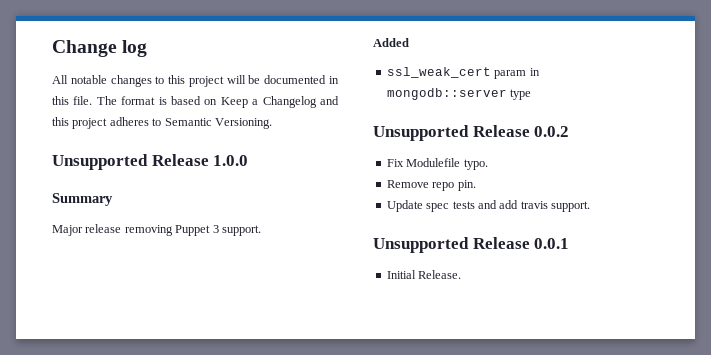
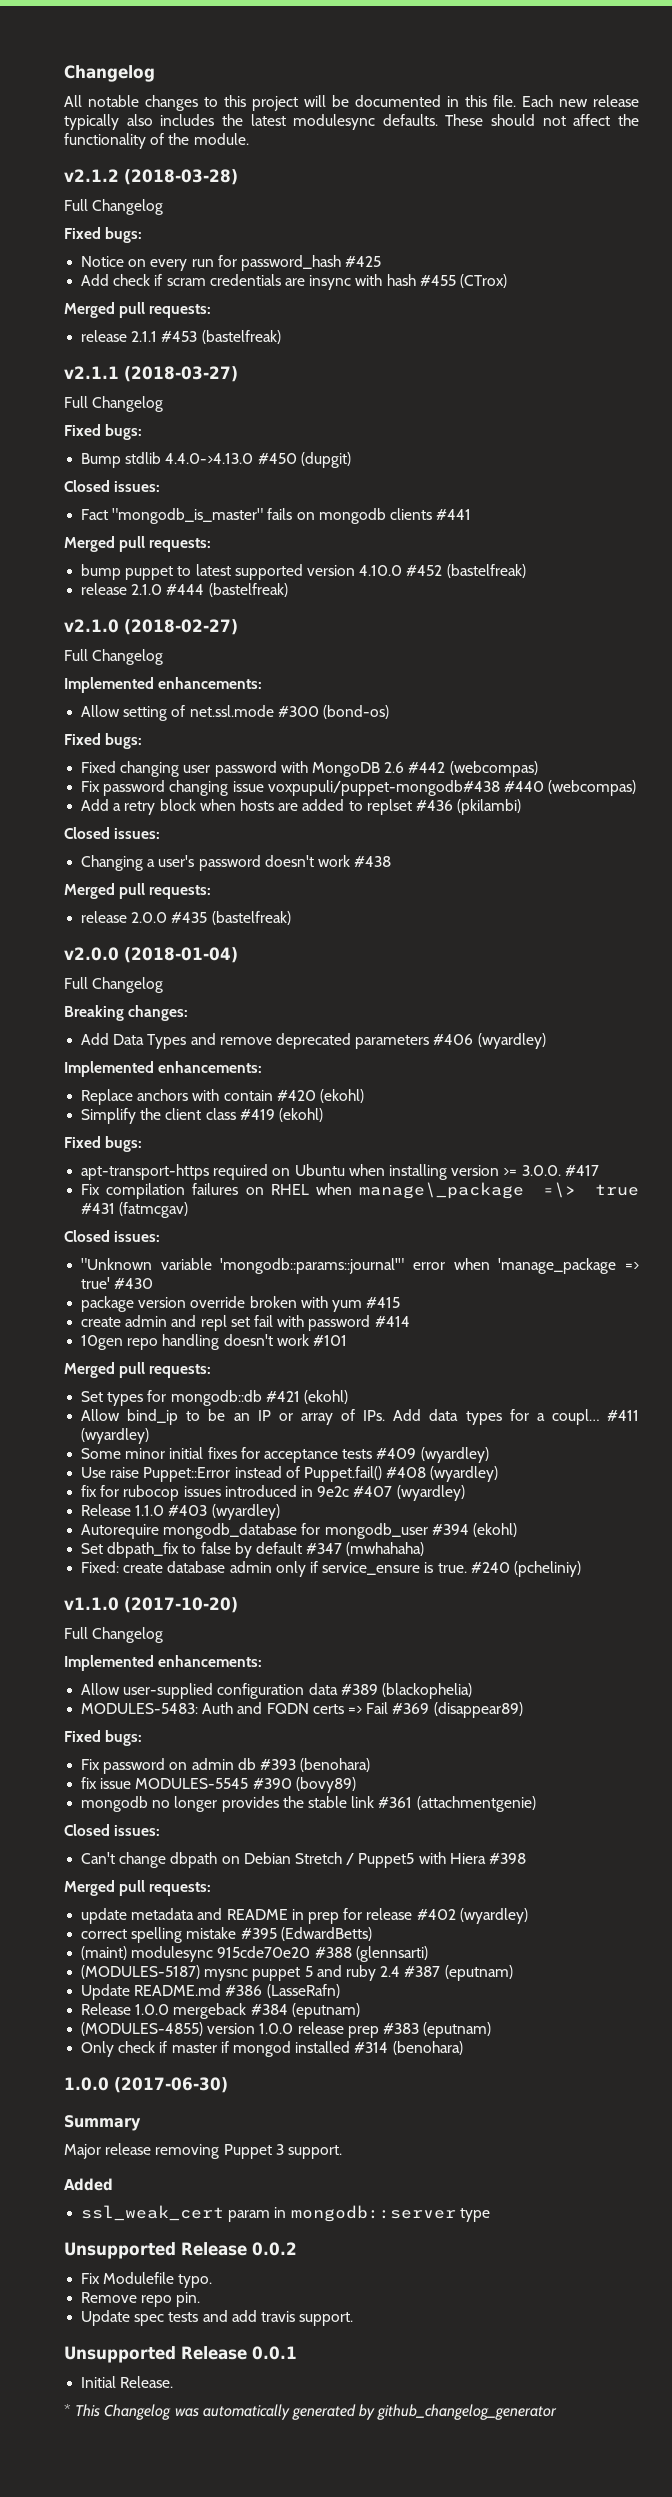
[52,40,148,57] Change log -> [64,65,155,82] Changelog
[96,96,339,108] [52,117,272,129] [52,154,249,170] The format is based on Keep a Changelog and this project adheres to Semantic Versioning. // Unsupported Release 1.0.0 -> [522,95,639,107] [64,114,639,130] [64,133,249,149] [64,169,238,185] [64,199,164,215] [64,227,143,243] [81,255,382,271] [81,274,507,290] [64,302,212,318] [81,330,281,344] [64,366,238,382] [64,396,164,412] [64,424,143,440] [81,452,351,468] [64,480,161,492] [81,508,472,524] [64,536,212,552] [81,564,526,580] [81,583,288,597] [64,619,238,635] [64,649,164,665] [64,677,263,693] [81,705,389,721] [64,733,143,749] [81,761,538,777] [81,780,637,796] [81,799,522,815] [64,827,161,839] [81,855,392,871] [64,883,212,899] [81,911,291,925] [64,947,238,963] [64,977,164,993] [64,1005,189,1021] [81,1033,546,1049] [64,1061,263,1077] [81,1089,364,1105] [81,1108,323,1124] [64,1136,143,1152] [81,1164,599,1180] [81,1182,639,1199] [81,1202,189,1218] [64,1230,161,1242] [81,1258,639,1274] [81,1277,154,1289] [81,1296,401,1312] [81,1315,410,1331] [81,1334,347,1350] [64,1362,212,1378] [81,1390,348,1406] [81,1409,639,1425] [81,1428,150,1444] [81,1447,489,1463] [81,1466,499,1482] [81,1485,465,1501] [81,1504,280,1520] [81,1523,517,1539] [81,1542,425,1558] [81,1561,581,1577] [64,1597,238,1613] [64,1627,164,1643] [64,1655,263,1671] [81,1683,472,1699] [81,1702,523,1718] [64,1730,143,1746] [81,1758,371,1774] [81,1777,356,1793] [81,1796,536,1812] [64,1824,161,1836] [81,1852,526,1868] [64,1880,212,1896] [81,1908,528,1924] [81,1927,372,1943] [81,1946,428,1962] [81,1965,513,1981] [81,1984,340,2000] [81,2003,360,2019] [81,2022,492,2038] [81,2041,463,2057] [64,2077,228,2093] Each new release typically also includes the latest modulesync defaults. These should not affect the functionality of the module. // v2.1.2 (2018-03-28) // Full Changelog // Fixed bugs: // Notice on every run for password_hash #425 // Add check if scram credentials are insync with hash #455 (CTrox) // Merged pull requests: // release 2.1.1 #453 (bastelfreak) // v2.1.1 (2018-03-27) // Full Changelog // Fixed bugs: // Bump stdlib 4.4.0->4.13.0 #450 (dupgit) // Closed issues: // Fact "mongodb_is_master" fails on mongodb clients #441 // Merged pull requests: // bump puppet to latest supported version 4.10.0 #452 (bastelfreak) // release 2.1.0 #444 (bastelfreak) // v2.1.0 (2018-02-27) // Full Changelog // Implemented enhancements: // Allow setting of net.ssl.mode #300 (bond-os) // Fixed bugs: // Fixed changing user password with MongoDB 2.6 #442 (webcompas) // Fix password changing issue voxpupuli/puppet-mongodb#438 #440 (webcompas) // Add a retry block when hosts are added to replset #436 (pkilambi) // Closed issues: // Changing a user's password doesn't work #438 // Merged pull requests: // release 2.0.0 #435 (bastelfreak) // v2.0.0 (2018-01-04) // Full Changelog // Breaking changes: // Add Data Types and remove deprecated parameters #406 (wyardley) // Implemented enhancements: // Replace anchors with contain #420 (ekohl) // Simplify the client class #419 (ekohl) // Fixed bugs: // apt-transport-https required on Ubuntu when installing version >= 3.0.0. #417 // Fix compilation failures on RHEL when manage\_package =\> true #431 (fatmcgav) // Closed issues: // "Unknown variable 'mongodb::params::journal'" error when 'manage_package => true' #430 // package version override broken with yum #415 // create admin and repl set fail with password #414 // 10gen repo handling doesn't work #101 // Merged pull requests: // Set types for mongodb::db #421 (ekohl) // Allow bind_ip to be an IP or array of IPs. Add data types for a coupl… #411 (wyardley) // Some minor initial fixes for acceptance tests #409 (wyardley) // Use raise Puppet::Error instead of Puppet.fail() #408 (wyardley) // fix for rubocop issues introduced in 9e2c #407 (wyardley) // Release 1.1.0 #403 (wyardley) // Autorequire mongodb_database for mongodb_user #394 (ekohl) // Set dbpath_fix to false by default #347 (mwhahaha) // Fixed: create database admin only if service_ensure is true. #240 (pcheliniy) // v1.1.0 (2017-10-20) // Full Changelog // Implemented enhancements: // Allow user-supplied configuration data #389 (blackophelia) // MODULES-5483: Auth and FQDN certs => Fail #369 (disappear89) // Fixed bugs: // Fix password on admin db #393 (benohara) // fix issue MODULES-5545 #390 (bovy89) // mongodb no longer provides the stable link #361 (attachmentgenie) // Closed issues: // Can't change dbpath on Debian Stretch / Puppet5 with Hiera #398 // Merged pull requests: // update metadata and README in prep for release #402 (wyardley) // correct spelling mistake #395 (EdwardBetts) // (maint) modulesync 915cde70e20 #388 (glennsarti) // (MODULES-5187) mysnc puppet 5 and ruby 2.4 #387 (eputnam) // Update README.md #386 (LasseRafn) // Release 1.0.0 mergeback #384 (eputnam) // (MODULES-4855) version 1.0.0 release prep #383 (eputnam) // Only check if master if mongod installed #314 (benohara) // 1.0.0 (2017-06-30)
(462, 274) none -> [64,2404,558,2420] // * This Changelog was automatically generated by github_changelog_generator

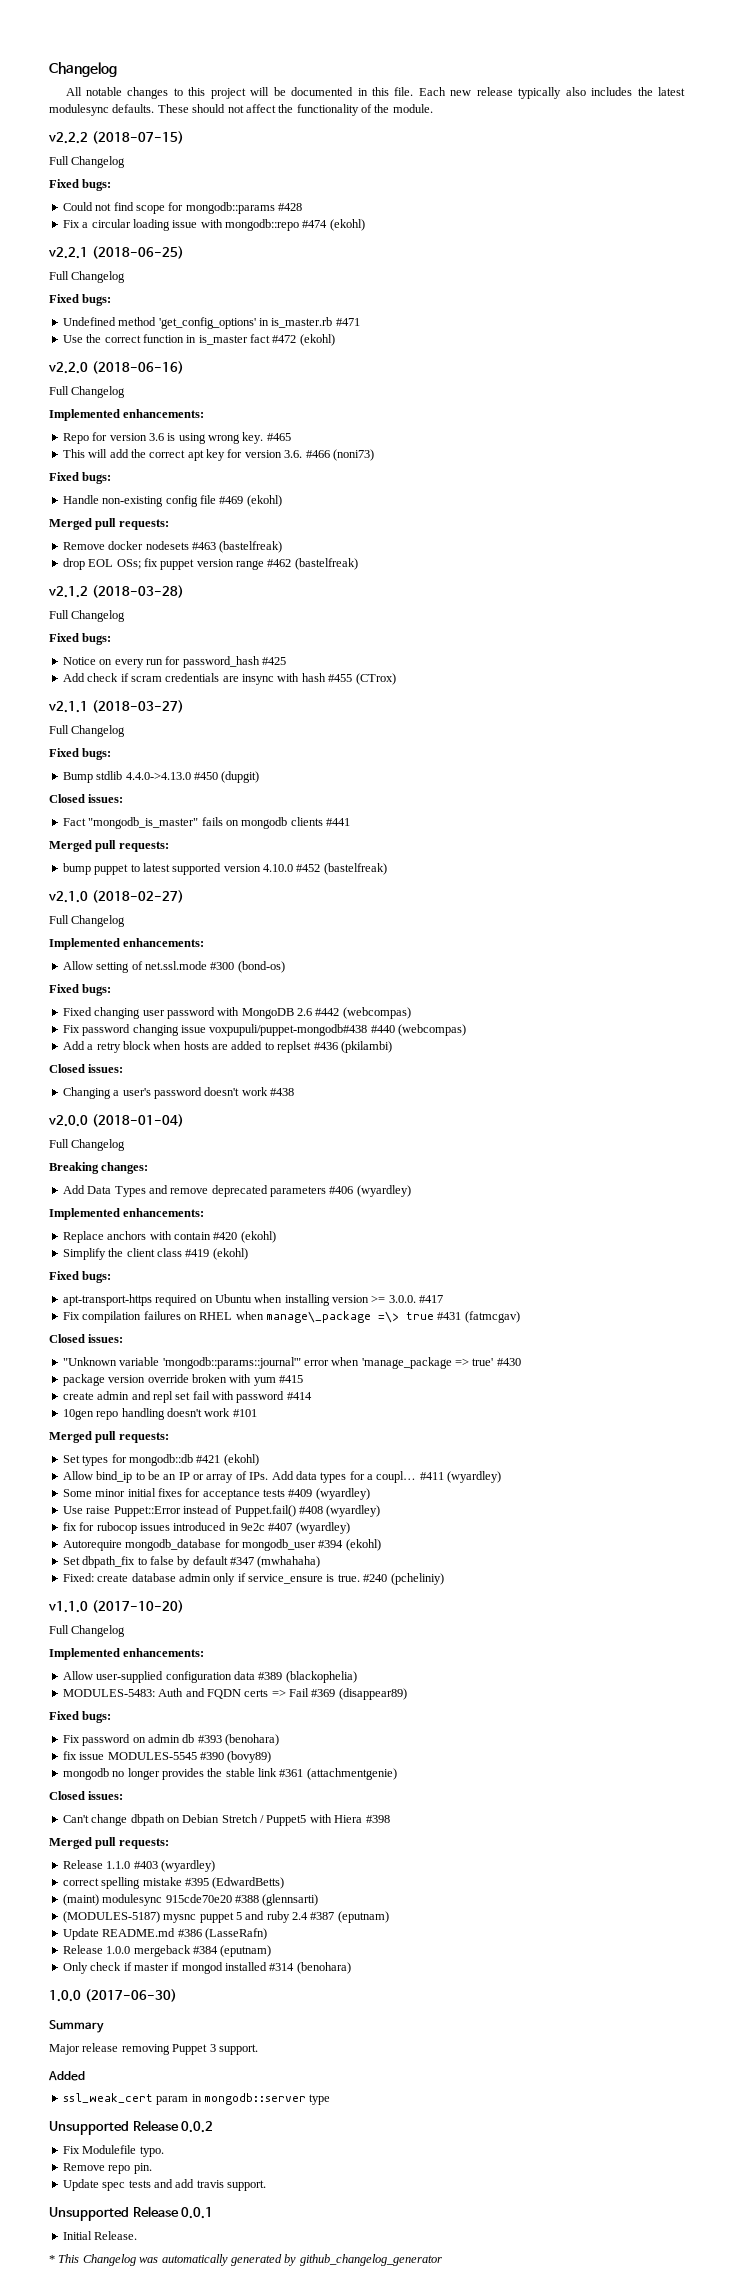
(249, 139) none -> [48,131,184,144] [49,156,126,168] [49,179,112,191] [62,202,302,214] [62,219,365,231] [48,246,184,259] [49,271,126,283] [49,294,112,306] [62,317,360,329] [62,334,335,346] [48,361,184,374] [49,386,126,398] [49,409,205,421] [62,432,291,444] [62,449,374,461] [49,472,112,484] [62,495,282,507] [49,518,169,530] [62,541,283,553] [62,558,358,570] // v2.2.2 (2018-07-15) // Full Changelog // Fixed bugs: // Could not find scope for mongodb::params #428 // Fix a circular loading issue with mongodb::repo #474 (ekohl) // v2.2.1 (2018-06-25) // Full Changelog // Fixed bugs: // Undefined method 'get_config_options' in is_master.rb #471 // Use the correct function in is_master fact #472 (ekohl) // v2.2.0 (2018-06-16) // Full Changelog // Implemented enhancements: // Repo for version 3.6 is using wrong key. #465 // This will add the correct apt key for version 3.6. #466 (noni73) // Fixed bugs: // Handle non-existing config file #469 (ekohl) // Merged pull requests: // Remove docker nodesets #463 (bastelfreak) // drop EOL OSs; fix puppet version range #462 (bastelfreak)
[64,302,212,318] [81,330,281,344] // Merged pull requests: // release 2.1.1 #453 (bastelfreak) -> (396, 679) none
[81,583,288,597] // release 2.1.0 #444 (bastelfreak) -> (387, 869) none
[64,883,212,899] [81,911,291,925] // Merged pull requests: // release 2.0.0 #435 (bastelfreak) -> (294, 1092) none
[81,1504,280,1520] // Release 1.1.0 #403 (wyardley) -> (350, 1528) none
[81,1908,456,1924] update metadata and README in prep for release #402 -> [62,1860,158,1869] Release 1.1.0 #403
[81,2022,492,2038] // (MODULES-4855) version 1.0.0 release prep #383 (eputnam) -> (272, 1951) none

